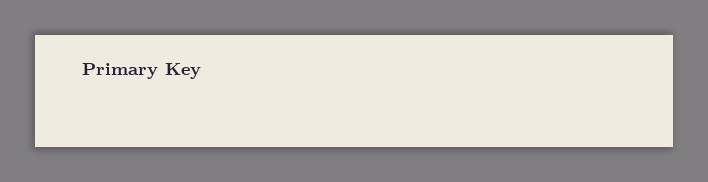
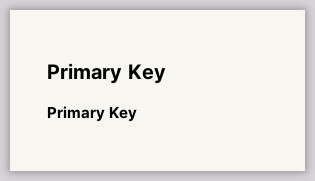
[82,63,201,79] Primary Key -> [47,63,166,84] [47,106,138,122] Primary Key // Primary Key

